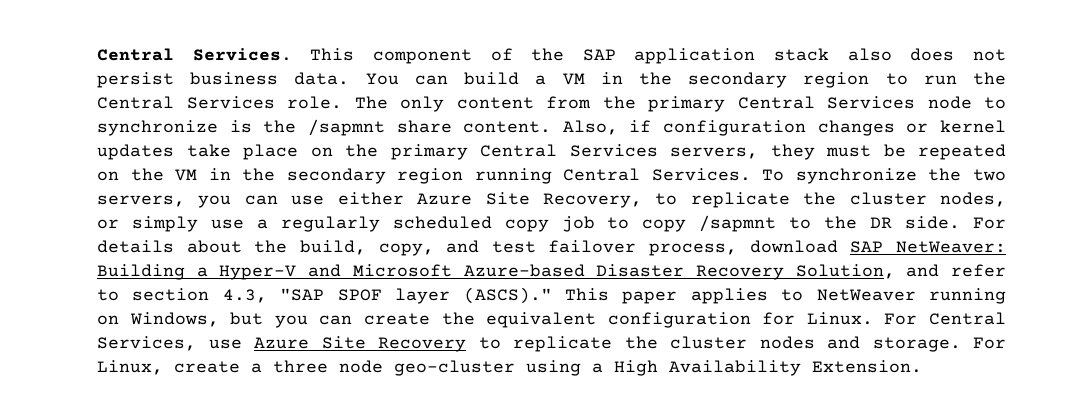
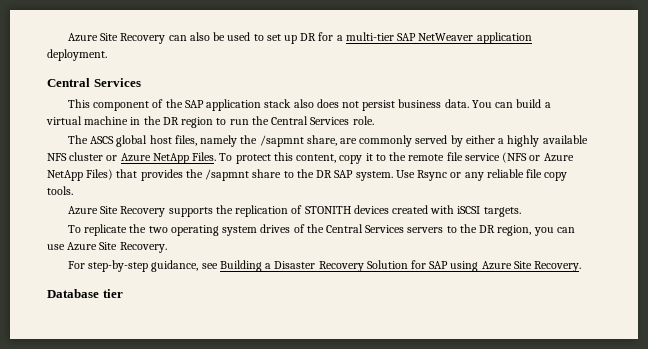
[97,48,292,61] Central Services. -> [67,32,532,44] [47,49,107,61] [47,78,141,87] Azure Site Recovery can also be used to set up DR for a multi-tier SAP NetWeaver application deployment. // Central Services //
[562,72,788,88] VM in the secondary -> [46,116,179,125] virtual machine in the DR
[354,96,1006,112] [97,119,1006,136] [97,144,1006,160] [97,168,1007,184] [97,195,185,207] The only content from the primary Central Services node to synchronize is the /sapmnt share content. Also, if configuration changes or kernel updates take place on the primary Central Services servers, they must be repeated on the VM in the secondary region running Central Services. To synchronize the two servers, -> [67,135,588,147] [47,152,574,164] [47,169,568,181] [47,186,73,195] [67,205,521,217] [67,224,532,236] // The ASCS global host files, namely the /sapmnt share, are commonly served by either a highly available NFS cluster or Azure NetApp Files. To protect this content, copy it to the remote file service (NFS or Azure NetApp Files) that provides the /sapmnt share to the DR SAP system. Use Rsync or any reliable file copy tools. // Azure Site Recovery supports the replication of STONITH devices created with iSCSI targets. // To replicate the two operating system drives of the Central Services servers to the DR region,
[337,192,1006,208] [97,215,1006,232] [97,240,1006,256] [97,264,1007,280] [97,287,1006,304] [97,312,1007,328] [97,336,1006,352] [97,360,922,376] either Azure Site Recovery, to replicate the cluster nodes, or simply use a regularly scheduled copy job to copy /sapmnt to the DR side. For details about the build, copy, and test failover process, download SAP NetWeaver: Building a Hyper-V and Microsoft Azure–based Disaster Recovery Solution, and refer to section 4.3, "SAP SPOF layer (ASCS)." This paper applies to NetWeaver running on Windows, but you can create the equivalent configuration for Linux. For Central Services, use Azure Site Recovery to replicate the cluster nodes and storage. For Linux, create a three node geo-cluster using a High Availability Extension. -> [67,242,167,253] [67,260,582,272] [47,289,123,298] Azure Site Recovery. // For step-by-step guidance, see Building a Disaster Recovery Solution for SAP using Azure Site Recovery. // Database tier

